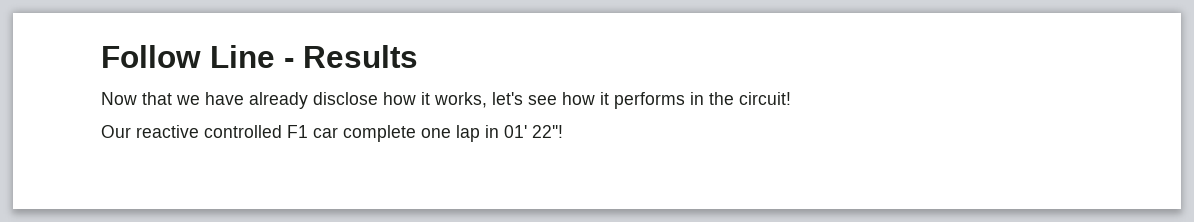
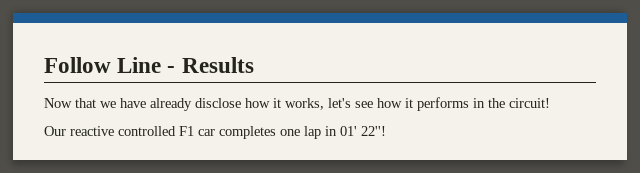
[343,125,416,142] complete -> [219,126,276,139] completes

